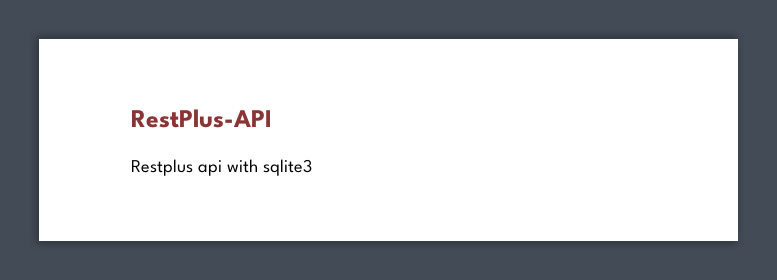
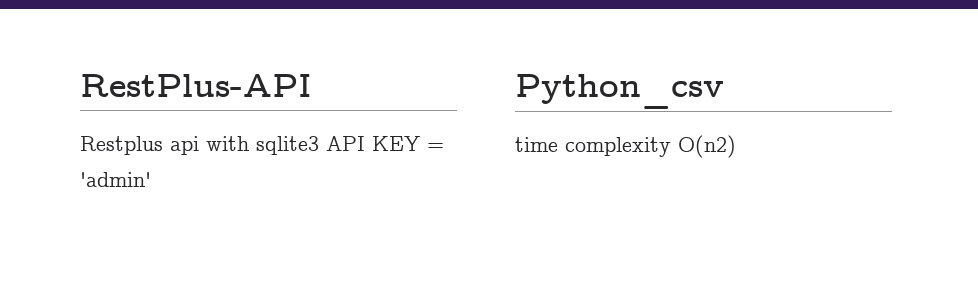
(312, 167) none -> [326,136,444,151] [80,172,151,187] [515,74,724,109] [515,135,736,158] API KEY = 'admin' // Python_csv // time complexity O(n2)

